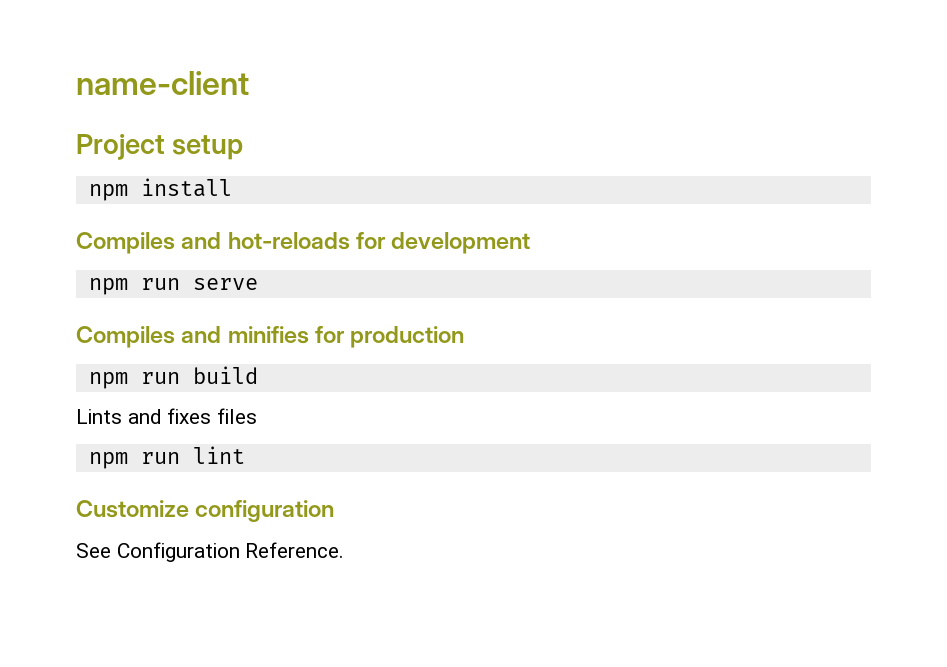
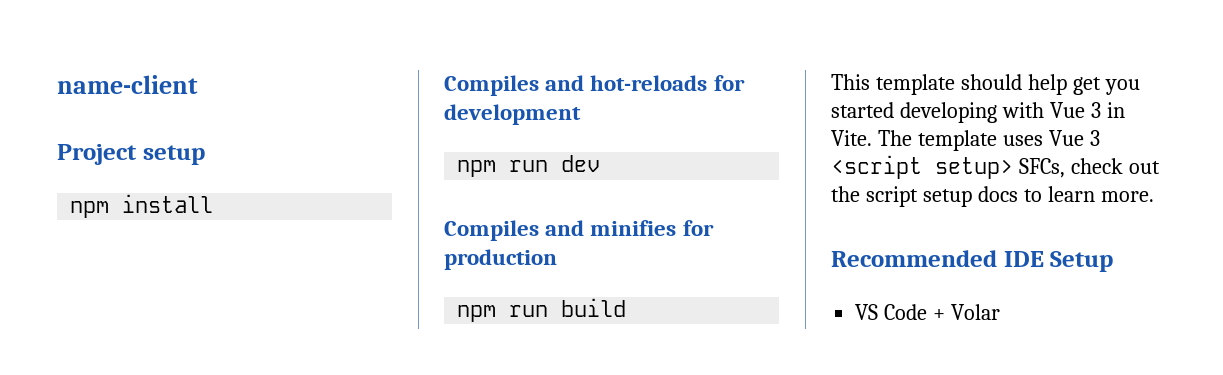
[192,278,258,290] serve -> [561,155,601,172] dev
[76,408,258,424] [88,446,245,469] [76,500,335,522] [76,542,345,562] Lints and fixes files // npm run lint // Customize configuration // See Configuration Reference. -> [831,74,1140,95] [831,102,1125,123] [831,130,1100,151] [831,155,1160,179] [831,186,1154,207] [831,250,1114,272] [855,304,1001,320] This template should help get you started developing with Vue 3 in Vite. The template uses Vue 3 <script setup> SFCs, check out the script setup docs to learn more. // Recommended IDE Setup // VS Code + Volar

